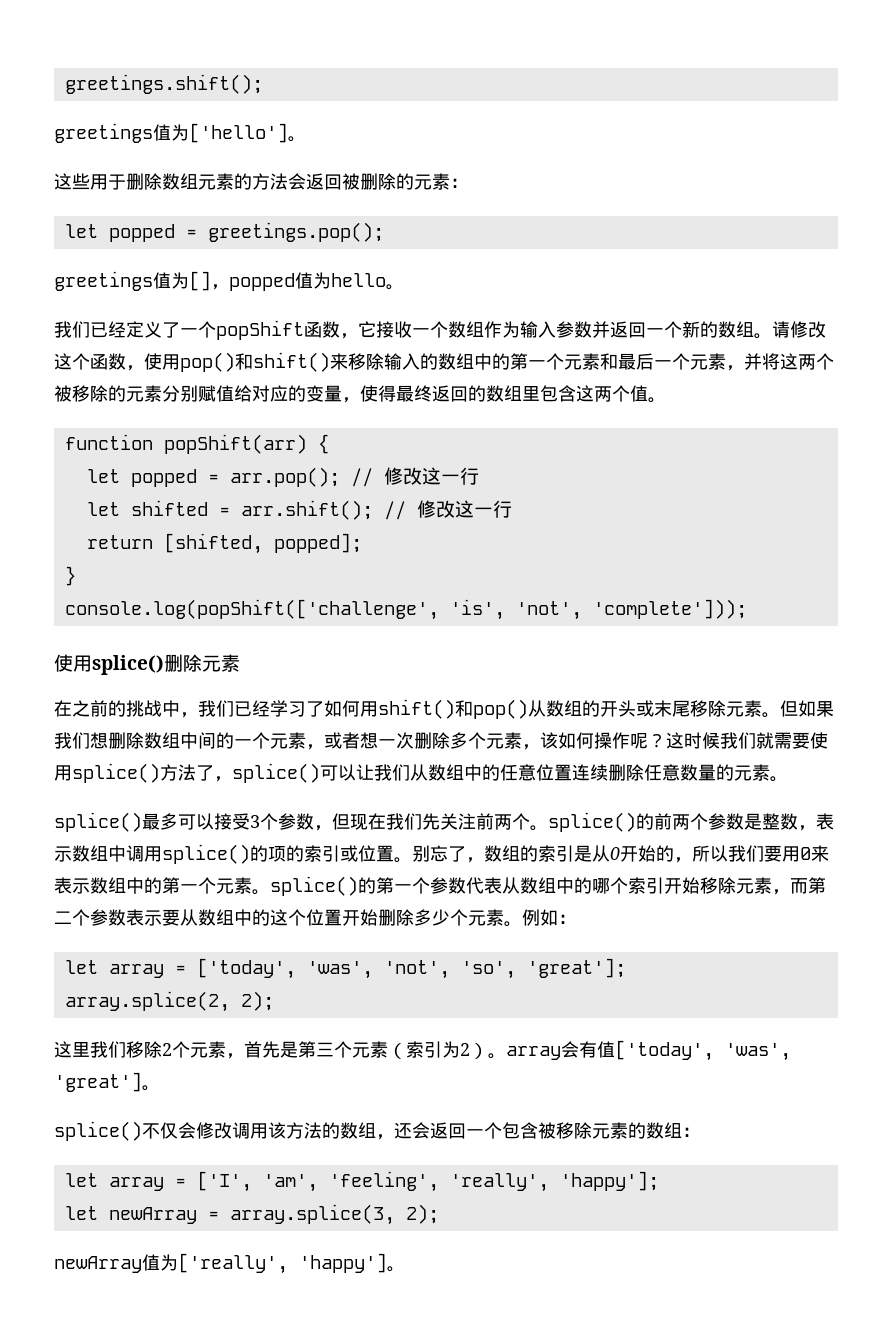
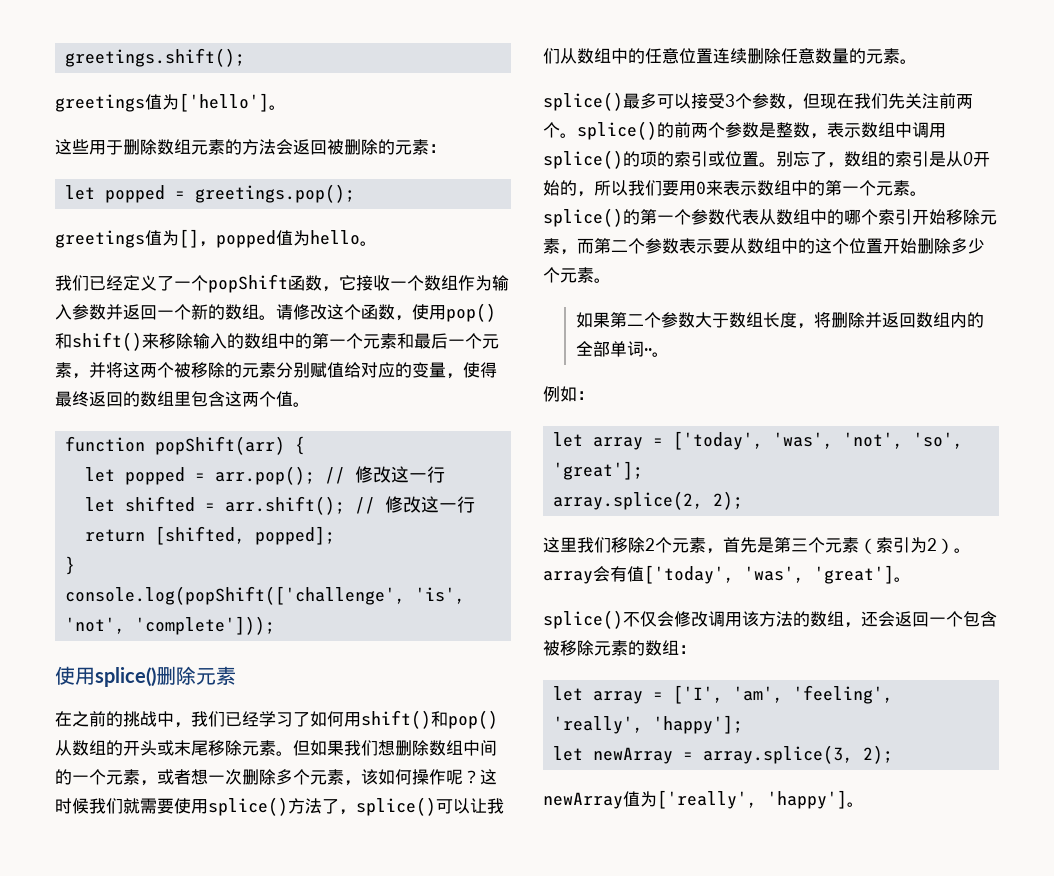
(522, 924) none -> [575,312,984,329] [575,341,669,357] // 如果第二个参数大于数组长度，将删除并返回数组内的全部单词··。 //

